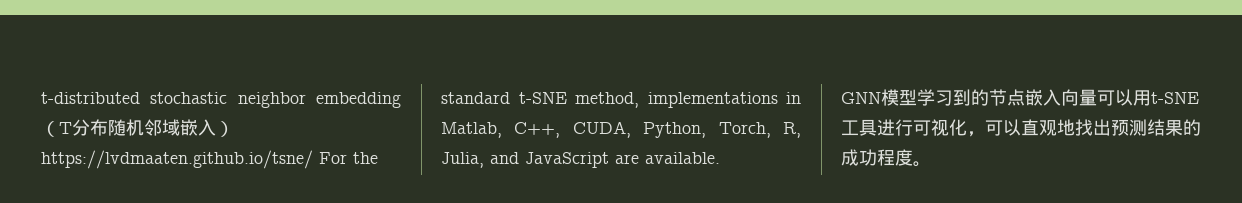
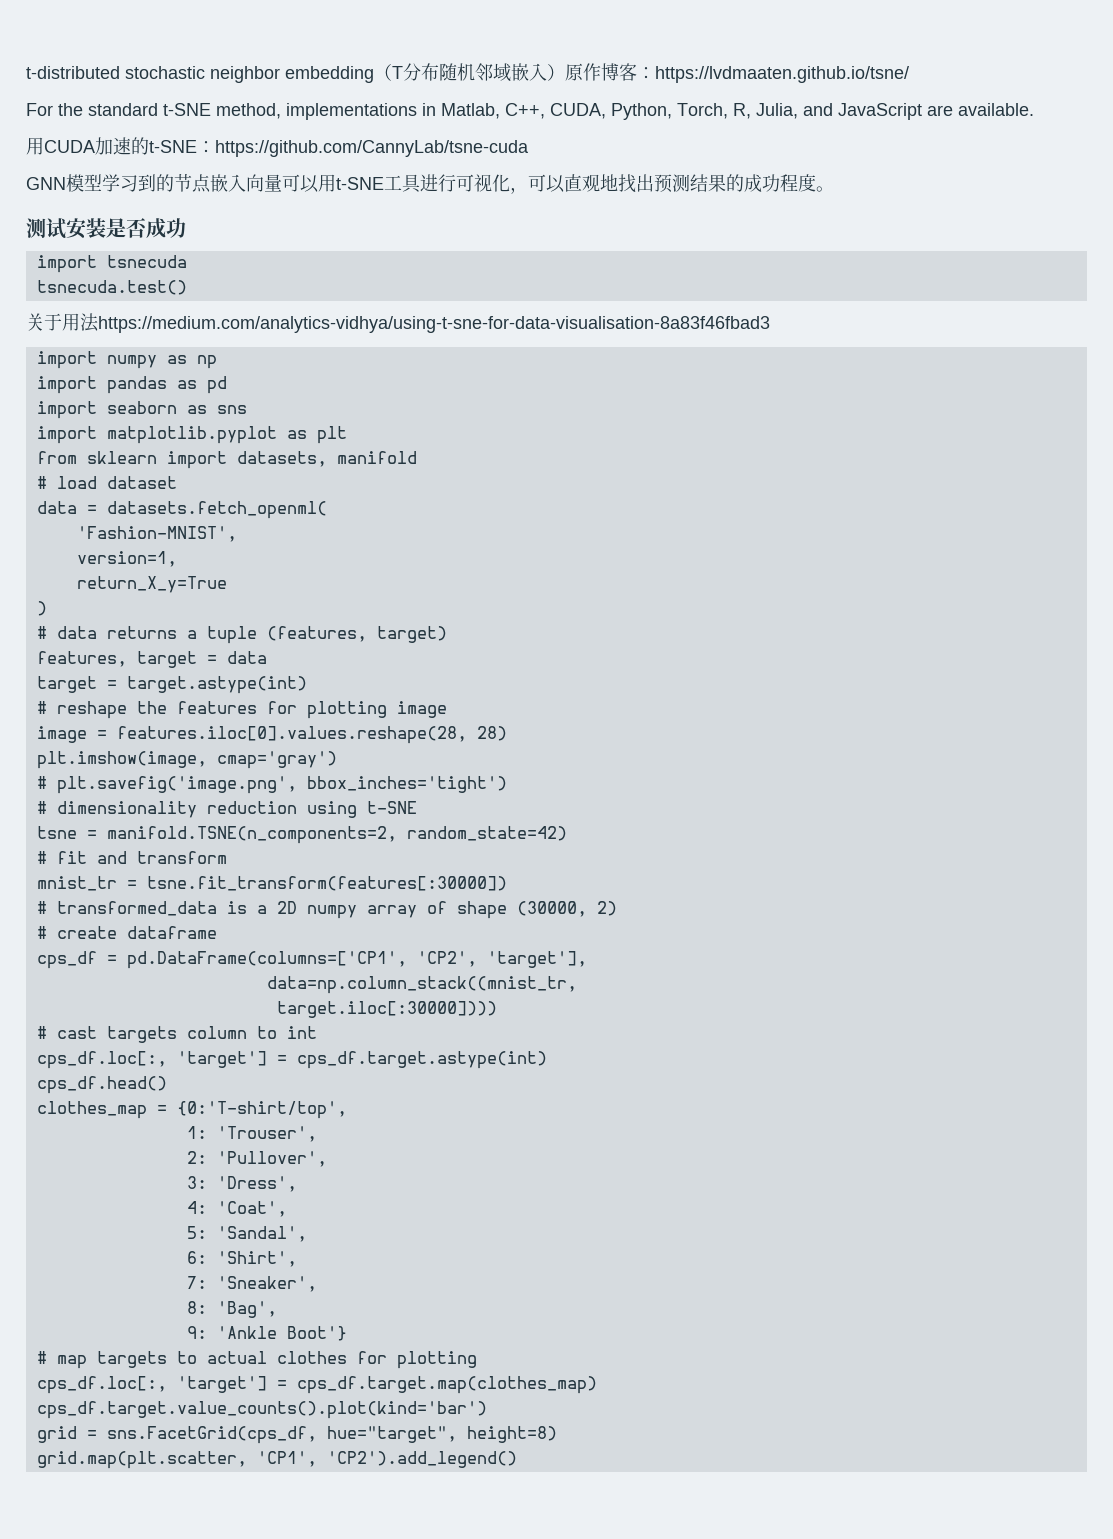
(234, 129) none -> [565,63,655,81] 原作博客：
(313, 159) none -> (909, 74) //
(720, 158) none -> [26,137,529,157] // 用CUDA加速的t-SNE：https://github.com/CannyLab/tsne-cuda
(931, 164) none -> [26,218,186,239] [36,255,187,273] [36,280,187,295] [26,313,770,333] [36,351,217,369] [36,376,227,394] [36,401,247,419] [36,426,347,444] [36,451,417,469] [36,476,177,489] [36,501,327,519] [76,526,237,542] [76,551,177,567] [76,576,227,593] [36,601,47,616] [36,626,447,644] [36,651,267,668] [36,676,307,694] [36,701,447,719] [36,726,507,744] [36,751,337,769] [36,776,507,794] [36,801,417,818] [36,826,567,844] [36,851,227,864] [36,876,507,891] [36,901,617,919] [36,926,217,939] [36,951,587,969] [266,976,577,994] [276,1001,497,1018] [36,1026,317,1043] [36,1051,547,1069] [36,1076,167,1094] [36,1101,347,1119] [186,1126,317,1142] [186,1151,327,1167] [186,1176,297,1192] [186,1201,287,1217] [186,1226,307,1242] [186,1251,297,1267] [186,1276,317,1292] [186,1301,277,1318] [186,1326,347,1341] [36,1351,477,1369] [36,1376,597,1394] [36,1401,487,1419] [36,1426,557,1444] [36,1451,517,1469] // 测试安装是否成功 // import tsnecuda // tsnecuda.test() // 关于用法https://medium.com/analytics-vidhya/using-t-sne-for-data-visualisation-8a83f46fbad3 // import numpy as np // import pandas as pd // import seaborn as sns // import matplotlib.pyplot as plt // from sklearn import datasets, manifold // # load dataset // data = datasets.fetch_openml( // 'Fashion-MNIST', // version=1, // return_X_y=True // ) // # data returns a tuple (features, target) // features, target = data // target = target.astype(int) // # reshape the features for plotting image // image = features.iloc[0].values.reshape(28, 28) // plt.imshow(image, cmap='gray') // # plt.savefig('image.png', bbox_inches='tight') // # dimensionality reduction using t-SNE // tsne = manifold.TSNE(n_components=2, random_state=42) // # fit and transform // mnist_tr = tsne.fit_transform(features[:30000]) // # transformed_data is a 2D numpy array of shape (30000, 2) // # create dataframe // cps_df = pd.DataFrame(columns=['CP1', 'CP2', 'target'], // data=np.column_stack((mnist_tr, // target.iloc[:30000]))) // # cast targets column to int // cps_df.loc[:, 'target'] = cps_df.target.astype(int) // cps_df.head() // clothes_map = {0:'T-shirt/top', // 1: 'Trouser', // 2: 'Pullover', // 3: 'Dress', // 4: 'Coat', // 5: 'Sandal', // 6: 'Shirt', // 7: 'Sneaker', // 8: 'Bag', // 9: 'Ankle Boot'} // # map targets to actual clothes for plotting // cps_df.loc[:, 'target'] = cps_df.target.map(clothes_map) // cps_df.target.value_counts().plot(kind='bar') // grid = sns.FacetGrid(cps_df, hue="target", height=8) // grid.map(plt.scatter, 'CP1', 'CP2').add_legend()

